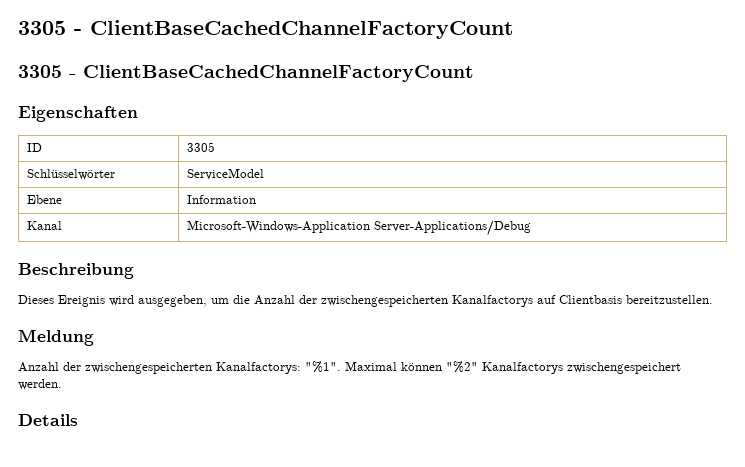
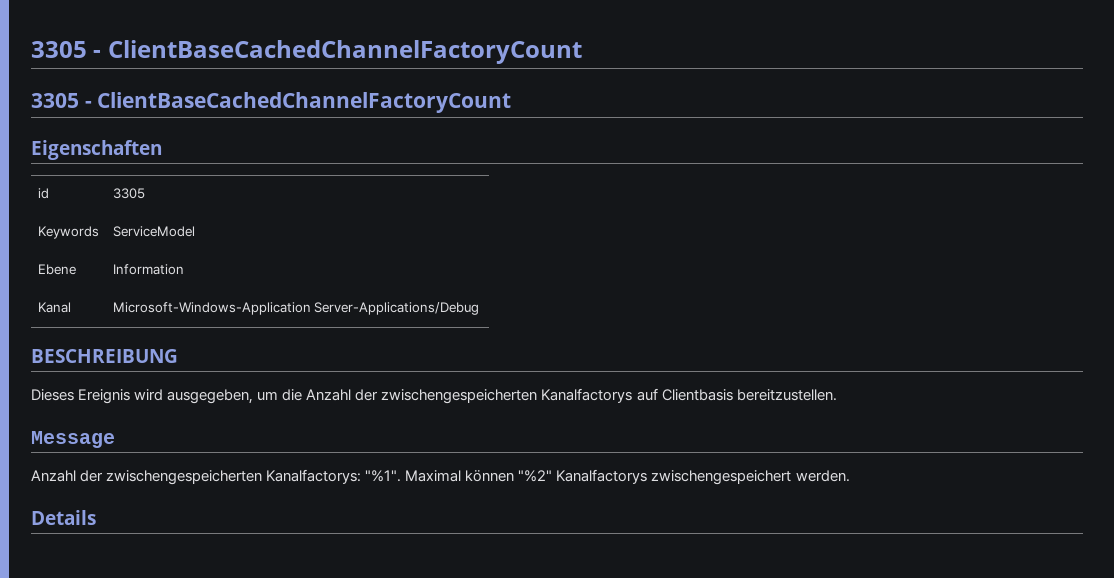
[26,143,42,152] ID -> [37,188,49,199] id
[26,169,115,180] Schlüsselwörter -> [37,226,99,239] Keywords
[18,263,134,279] Beschreibung -> [31,349,178,363] BESCHREIBUNG
[18,329,94,346] Meldung -> [31,431,115,448] Message

